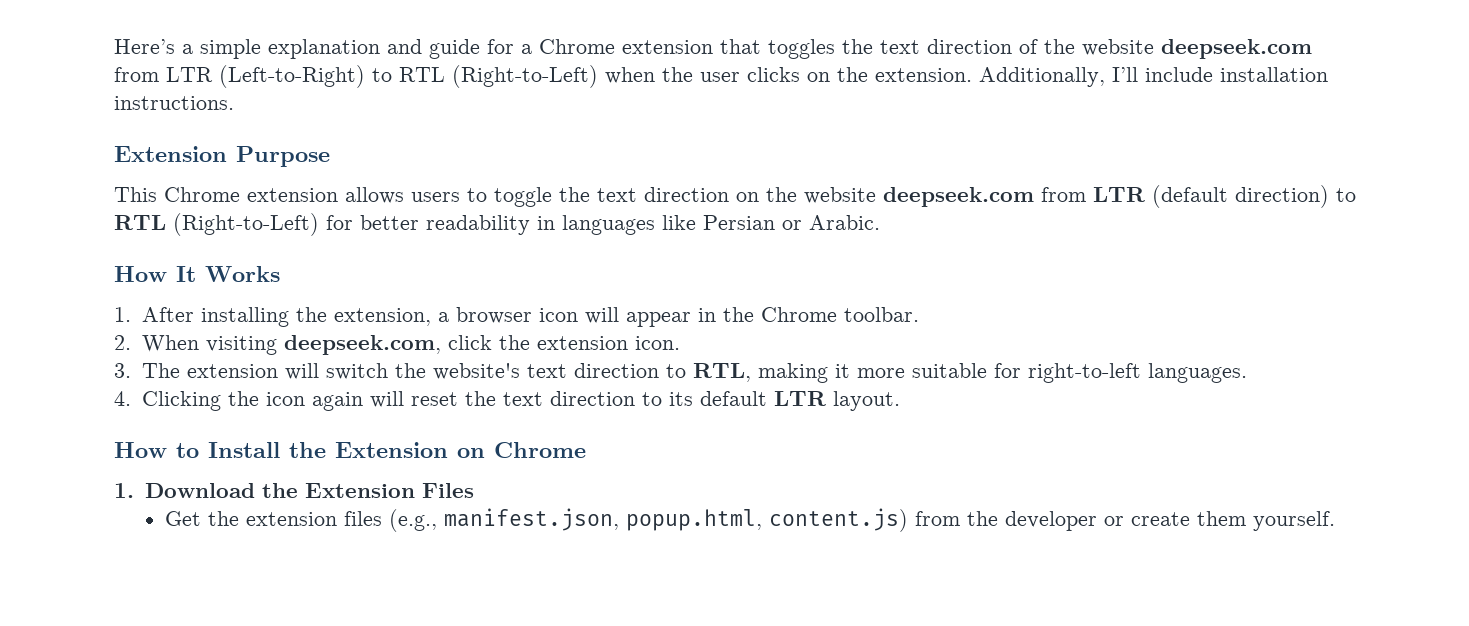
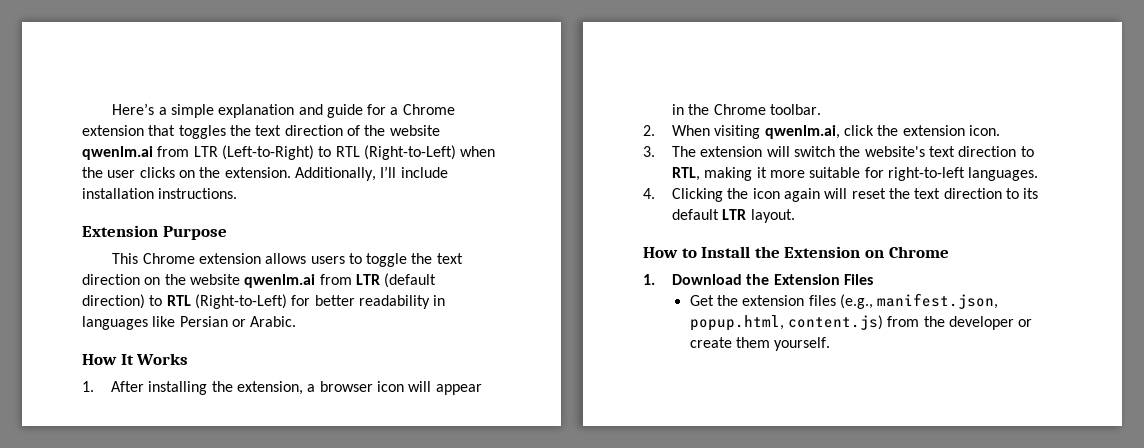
[1161,39,1312,59] deepseek.com -> [82,146,153,160] qwenlm.ai
[883,187,1034,207] deepseek.com -> [244,274,316,288] qwenlm.ai
[283,335,441,355] deepseek.com, -> [764,125,840,139] qwenlm.ai,

